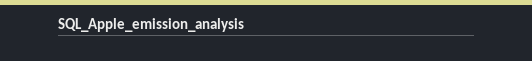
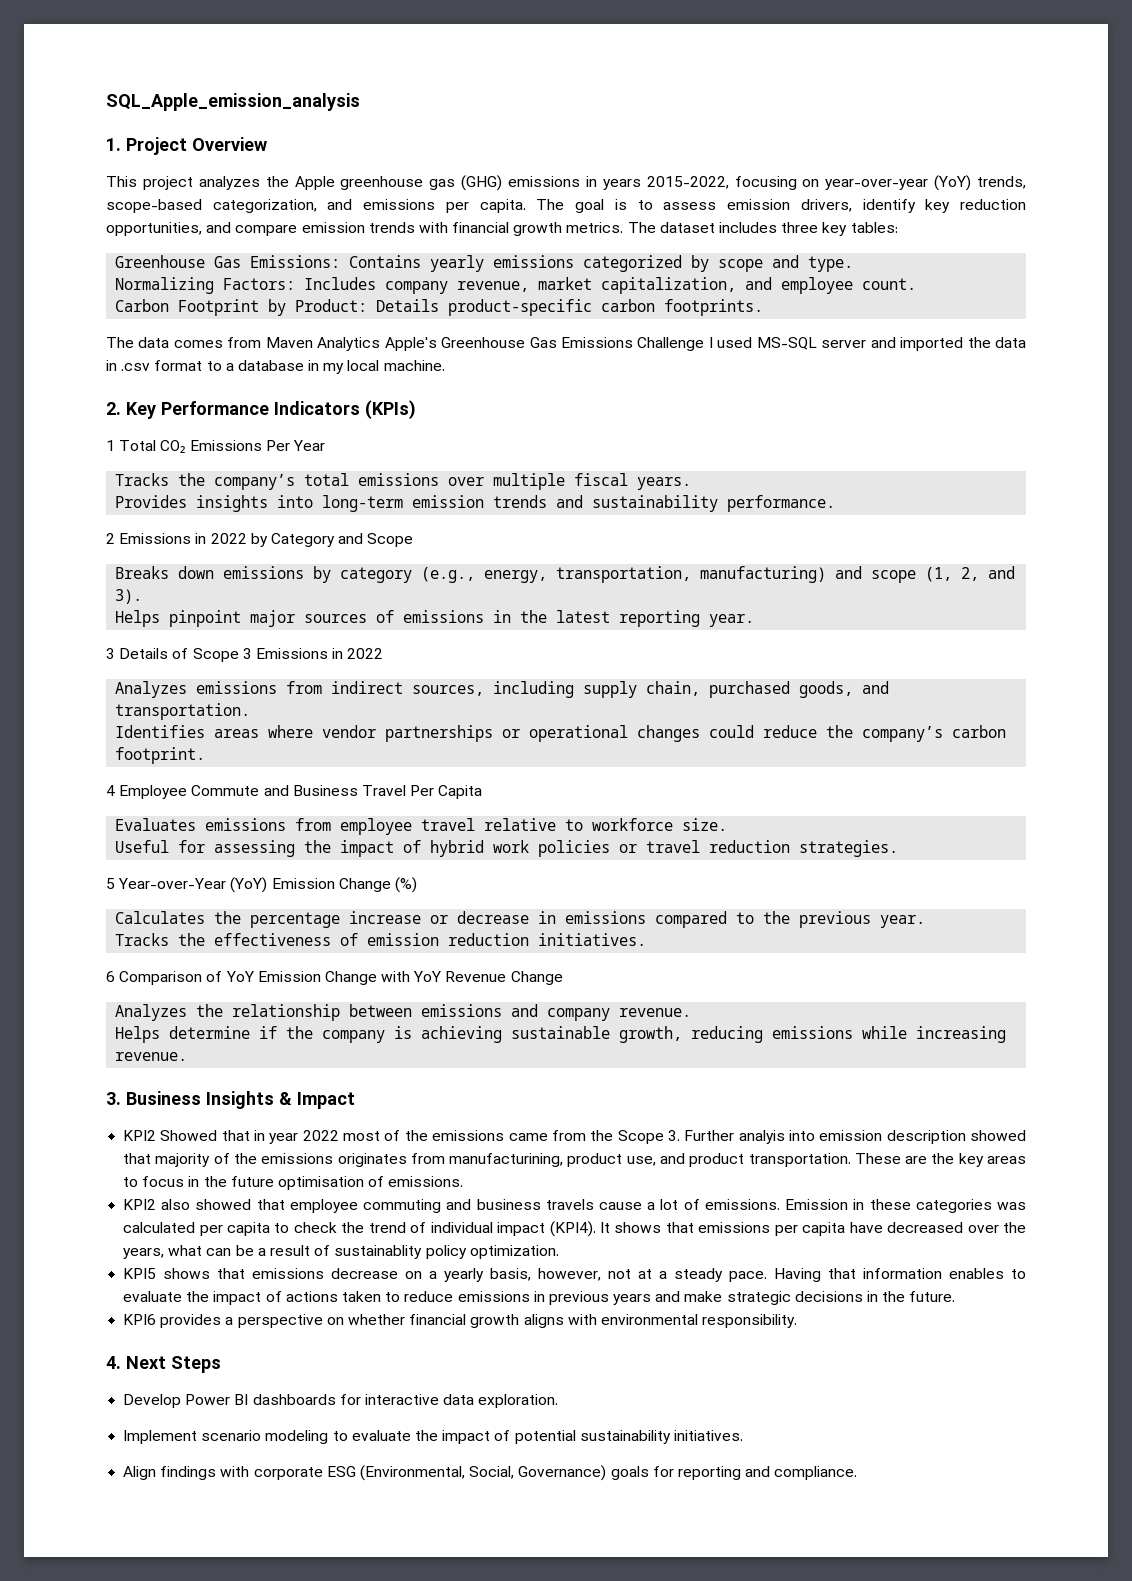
(244, 25) none -> [106,137,267,155] [106,175,1026,191] [106,199,1027,213] [106,222,898,236] [115,255,854,272] [115,277,917,294] [115,299,764,316] [106,337,1026,351] [106,360,445,374] [106,400,416,419] [106,440,325,453] [115,473,692,490] [115,495,836,512] [106,533,414,547] [115,566,1016,583] [115,589,143,604] [115,610,755,627] [106,648,384,662] [115,681,890,698] [115,703,251,720] [115,725,1007,742] [115,747,206,764] [106,785,483,799] [115,818,728,835] [115,840,899,857] [106,877,417,893] [115,911,926,928] [115,933,647,946] [106,971,563,985] [115,1004,692,1021] [115,1026,1007,1043] [115,1052,188,1061] [106,1091,355,1109] [123,1130,1026,1144] [123,1153,1026,1167] [123,1176,464,1190] [123,1199,1026,1213] [123,1221,1026,1237] [123,1245,559,1259] [123,1268,1027,1282] [123,1291,956,1305] [123,1314,798,1328] [106,1356,221,1373] [123,1394,559,1408] [123,1430,743,1444] [123,1465,858,1481] // 1. Project Overview // This project analyzes the Apple greenhouse gas (GHG) emissions in years 2015-2022, focusing on year-over-year (YoY) trends, scope-based categorization, and emissions per capita. The goal is to assess emission drivers, identify key reduction opportunities, and compare emission trends with financial growth metrics. The dataset includes three key tables: // Greenhouse Gas Emissions: Contains yearly emissions categorized by scope and type. // Normalizing Factors: Includes company revenue, market capitalization, and employee count. // Carbon Footprint by Product: Details product-specific carbon footprints. // The data comes from Maven Analytics Apple's Greenhouse Gas Emissions Challenge I used MS-SQL server and imported the data in .csv format to a database in my local machine. // 2. Key Performance Indicators (KPIs) // 1 Total CO₂ Emissions Per Year // Tracks the company’s total emissions over multiple fiscal years. // Provides insights into long-term emission trends and sustainability performance. // 2 Emissions in 2022 by Category and Scope // Breaks down emissions by category (e.g., energy, transportation, manufacturing) and scope (1, 2, and 3). // Helps pinpoint major sources of emissions in the latest reporting year. // 3 Details of Scope 3 Emissions in 2022 // Analyzes emissions from indirect sources, including supply chain, purchased goods, and transportation. // Identifies areas where vendor partnerships or operational changes could reduce the company’s carbon footprint. // 4 Employee Commute and Business Travel Per Capita // Evaluates emissions from employee travel relative to workforce size. // Useful for assessing the impact of hybrid work policies or travel reduction strategies. // 5 Year-over-Year (YoY) Emission Change (%) // Calculates the percentage increase or decrease in emissions compared to the previous year. // Tracks the effectiveness of emission reduction initiatives. // 6 Comparison of YoY Emission Change with YoY Revenue Change // Analyzes the relationship between emissions and company revenue. // Helps determine if the company is achieving sustainable growth, reducing emissions while increasing revenue. // 3. Business Insights & Impact // KPI2 Showed that in year 2022 most of the emissions came from the Scope 3. Further analyis into emission description showed that majority of the emissions originates from manufacturining, product use, and product transportation. These are the key areas to focus in the future optimisation of emissions. // KPI2 also showed that employee commuting and business travels cause a lot of emissions. Emission in these categories was calculated per capita to check the trend of individual impact (KPI4). It shows that emissions per capita have decreased over the years, what can be a result of sustainablity policy optimization. // KPI5 shows that emissions decrease on a yearly basis, however, not at a steady pace. Having that information enables to evaluate the impact of actions taken to reduce emissions in previous years and make strategic decisions in the future. // KPI6 provides a perspective on whether financial growth aligns with environmental responsibility. // 4. Next Steps // Develop Power BI dashboards for interactive data exploration. // Implement scenario modeling to evaluate the impact of potential sustainability initiatives. // Align findings with corporate ESG (Environmental, Social, Governance) goals for reporting and compliance.

